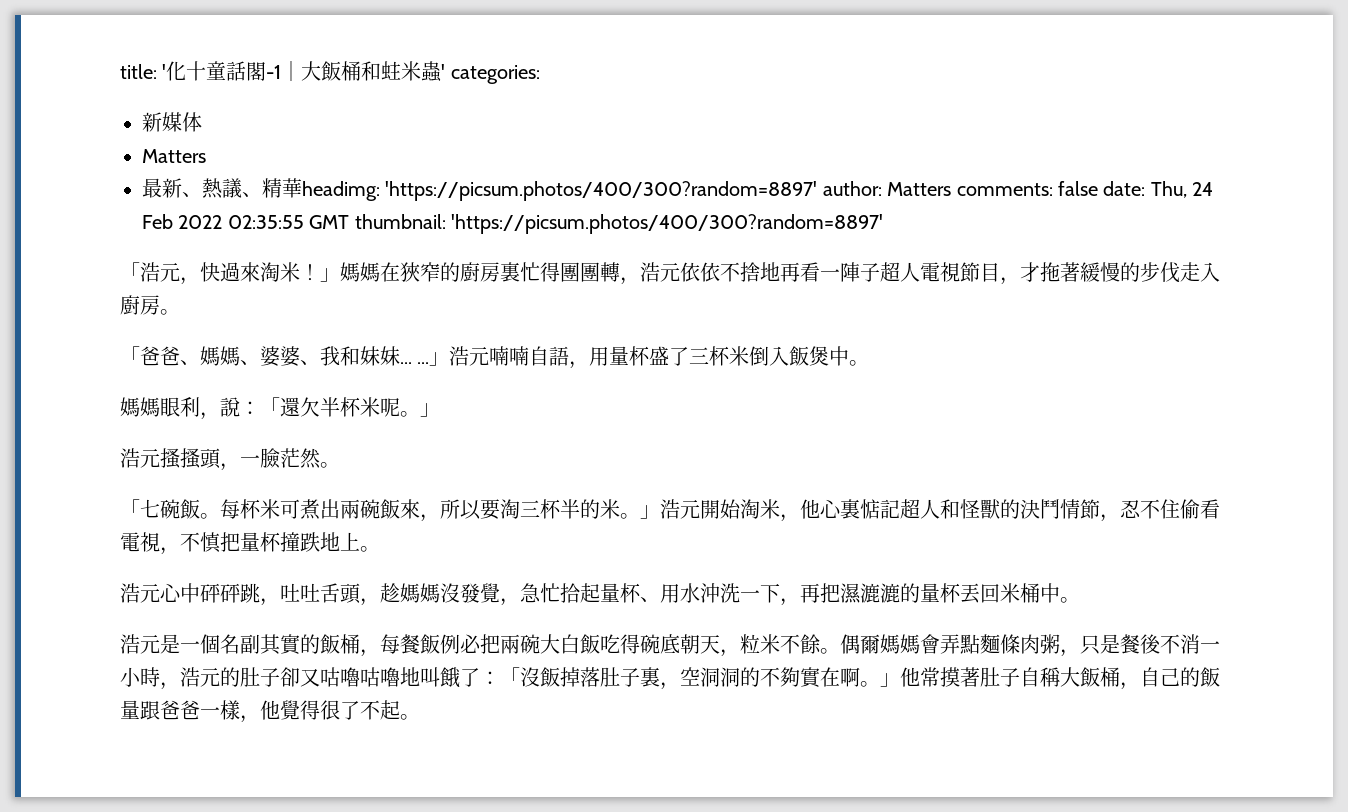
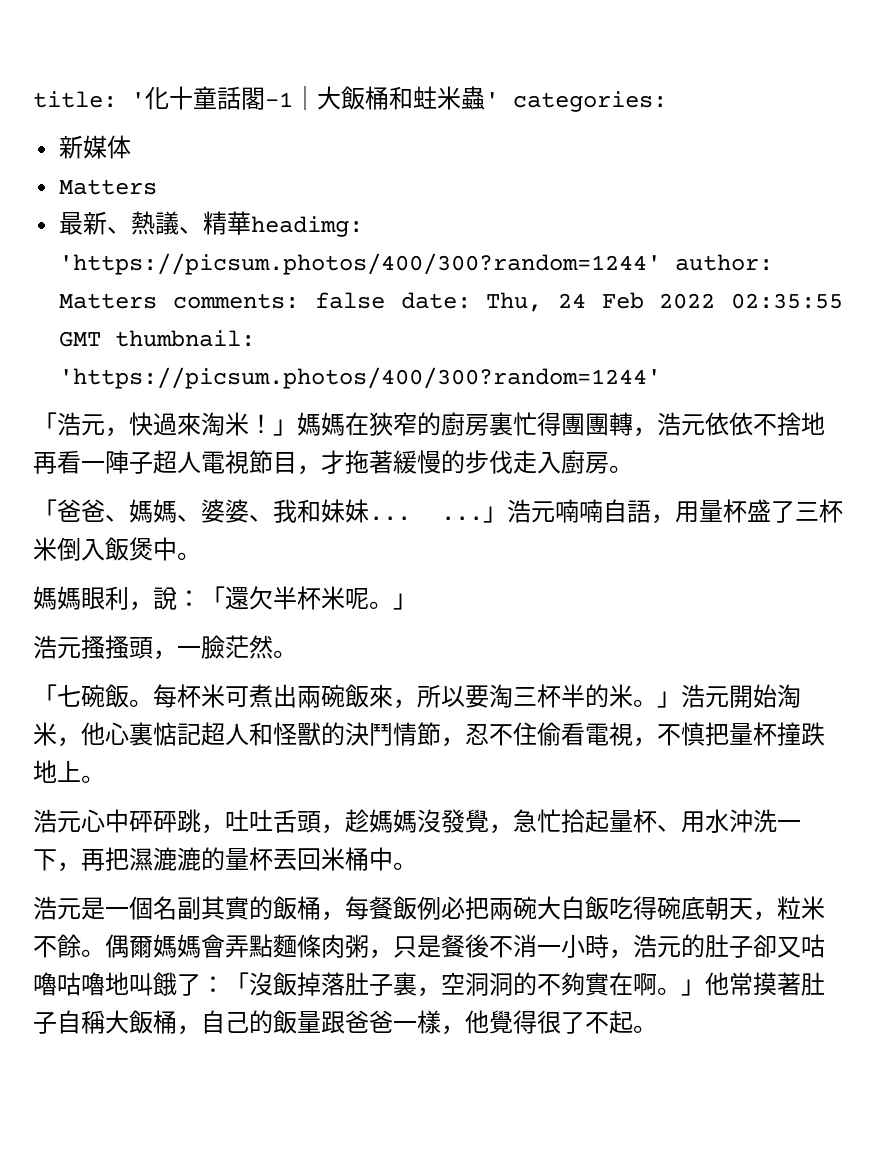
[385,181,818,201] 'https://picsum.photos/400/300?random=8897' -> [59,253,662,275] 'https://picsum.photos/400/300?random=1244'
[451,214,883,234] 'https://picsum.photos/400/300?random=8897' -> [59,367,662,389] 'https://picsum.photos/400/300?random=1244'

